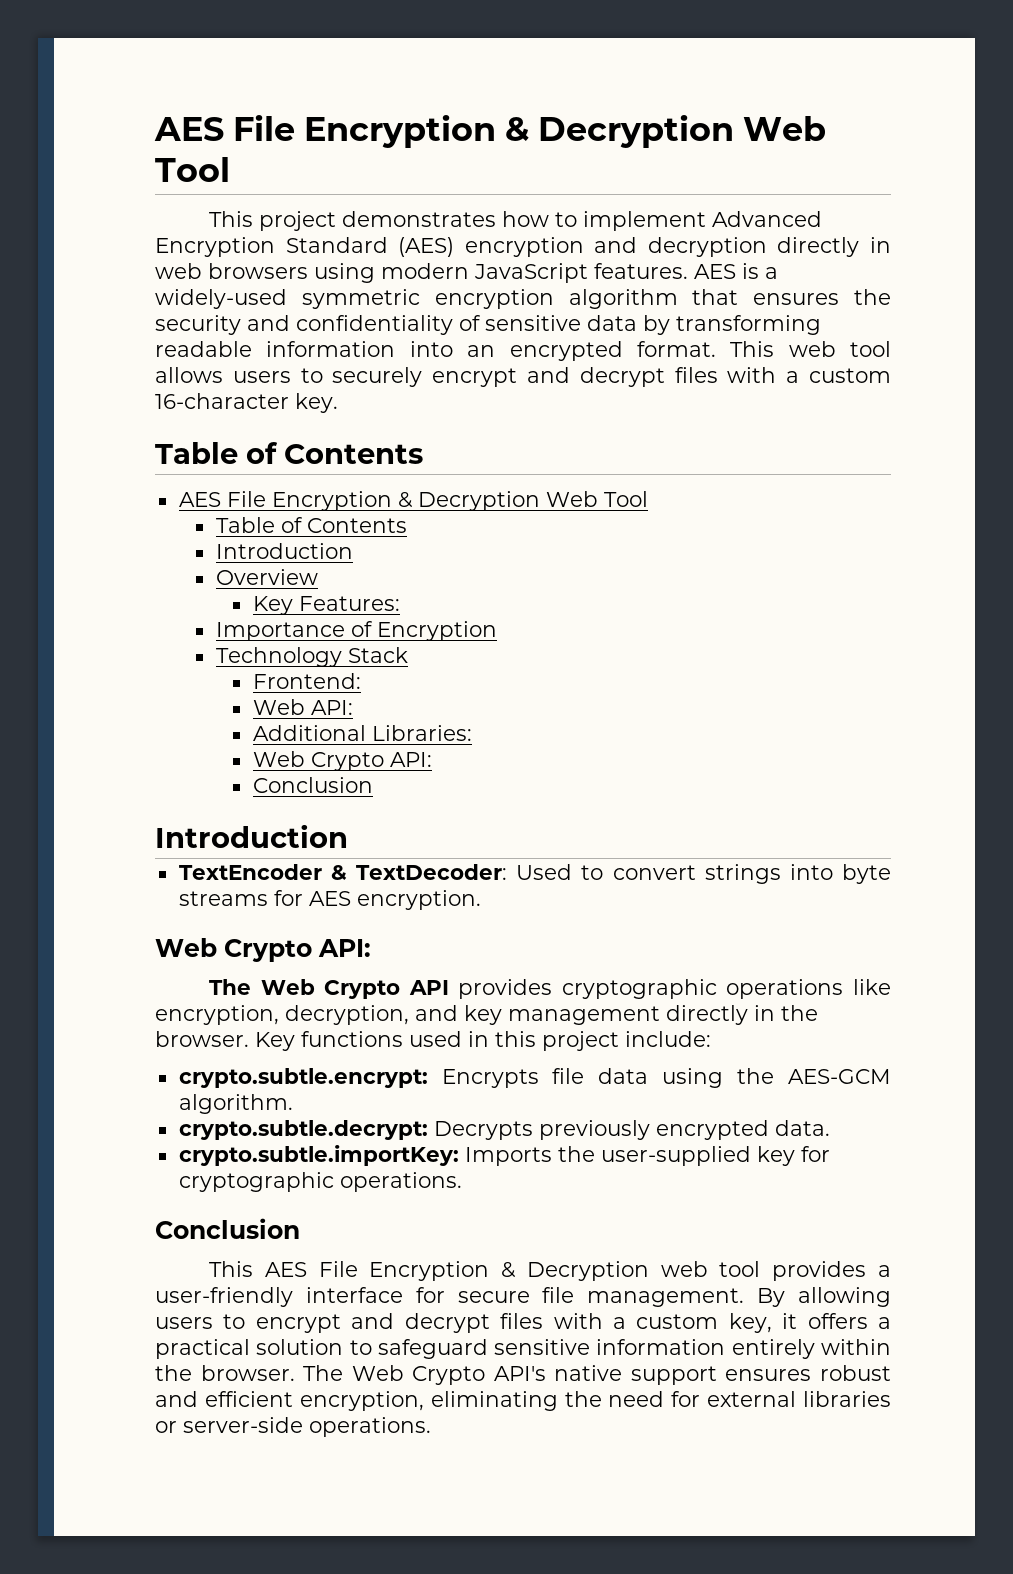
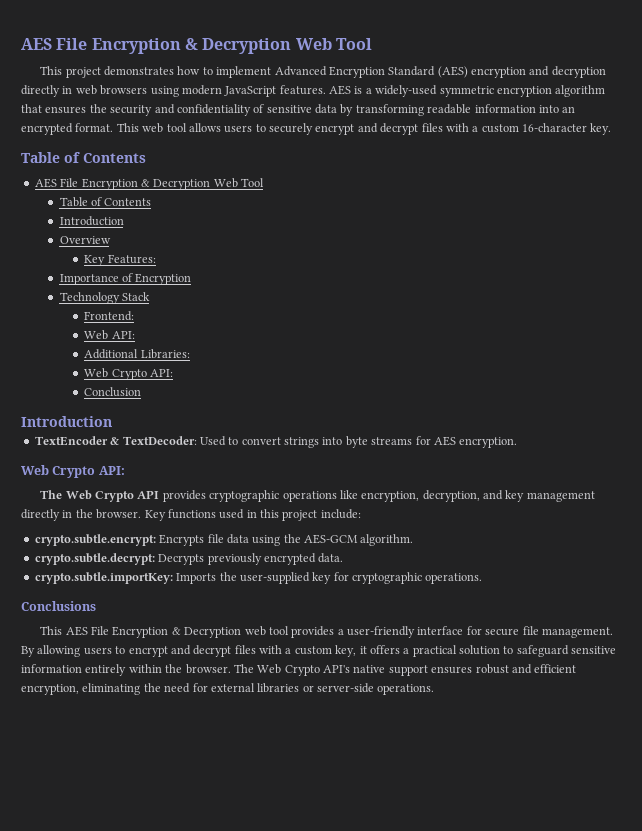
[155,1218,300,1239] Conclusion -> [21,601,96,611] Conclusions

